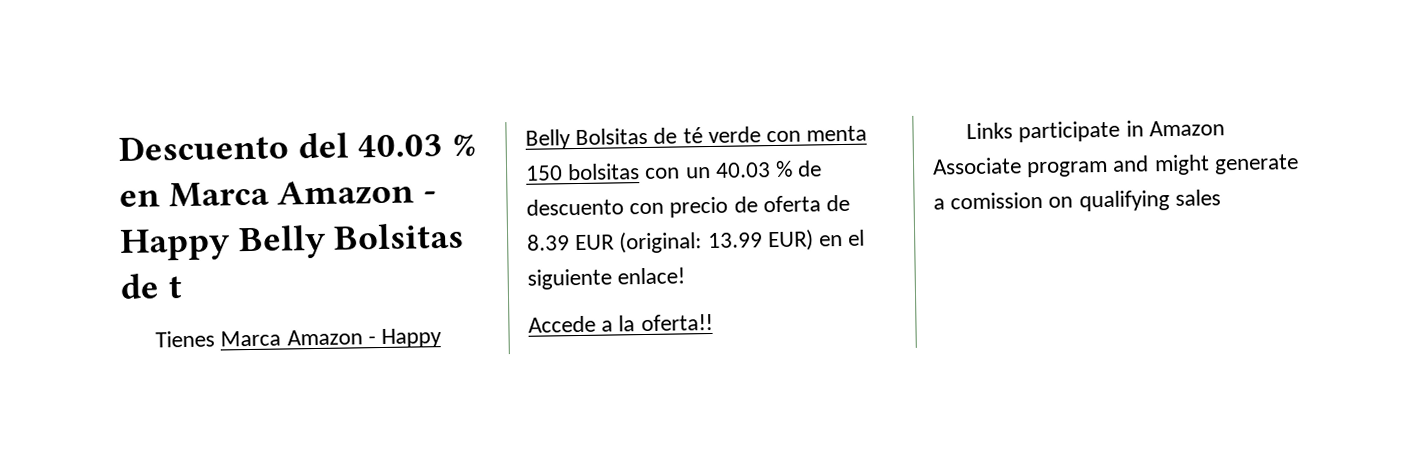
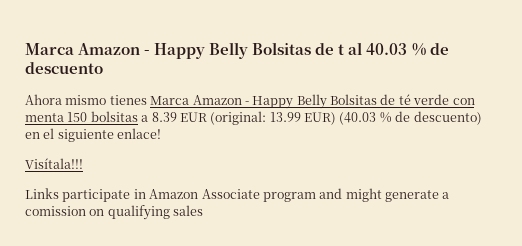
[118,132,477,161] [119,190,160,207] Descuento del 40.03 % en -> (25, 49) none
[155,330,216,348] // Tienes -> [348,42,449,56] [25,62,103,74] [25,94,147,105] al 40.03 % de descuento // Ahora mismo tienes
[645,160,823,179] [526,194,851,218] con un 40.03 % de descuento con precio de oferta de -> [141,115,149,122] a
(814, 240) none -> [339,111,482,125] (40.03 % de descuento)
[528,313,713,333] Accede a la oferta!! -> [25,158,83,169] Visítala!!!

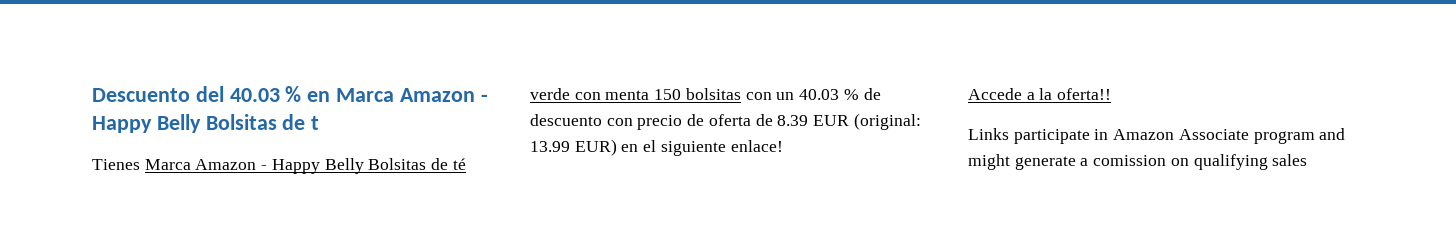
(25, 49) none -> [92,86,331,102] Descuento del 40.03 % en
[348,42,449,56] [25,62,103,74] [25,94,147,105] al 40.03 % de descuento // Ahora mismo tienes -> [92,159,140,170] // Tienes
[141,115,149,122] a -> [745,88,881,100] [530,114,773,130] con un 40.03 % de descuento con precio de oferta de
[339,111,482,125] (40.03 % de descuento) -> (617, 147) none
[25,158,83,169] Visítala!!! -> [968,88,1112,100] Accede a la oferta!!

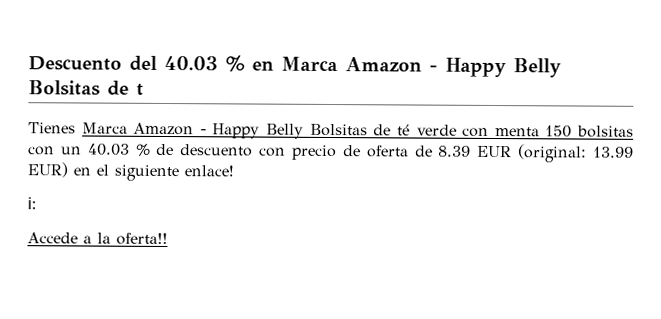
(783, 146) none -> [27,197,37,210] // ℹ:
[968,128,1346,144] [968,154,1308,170] // Links participate in Amazon Associate program and might generate a comission on qualifying sales -> (168, 239) none

